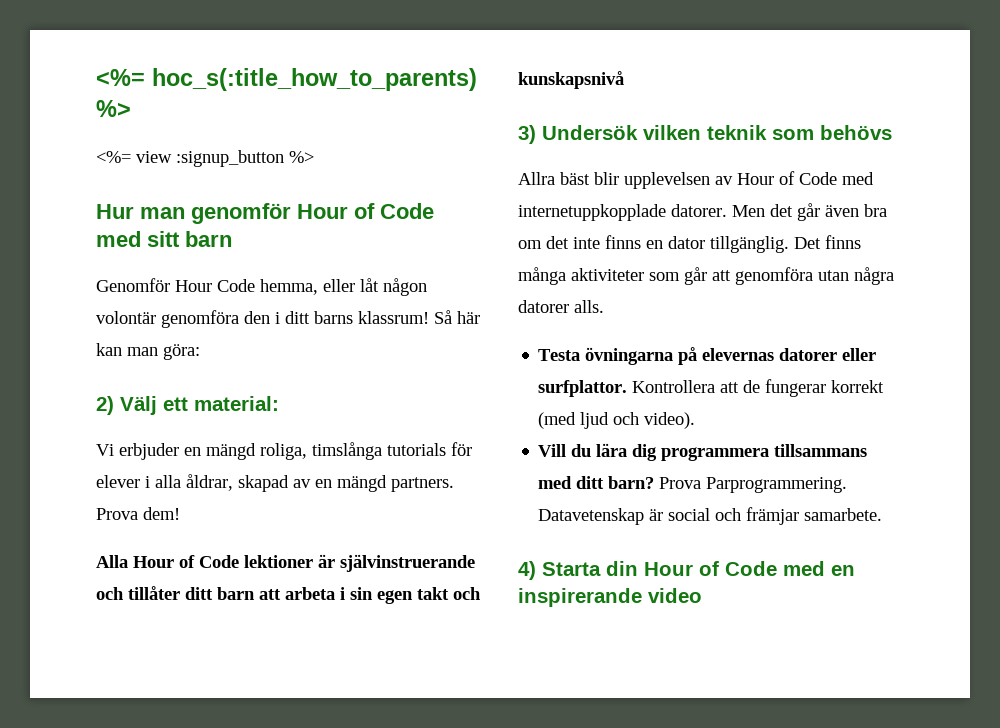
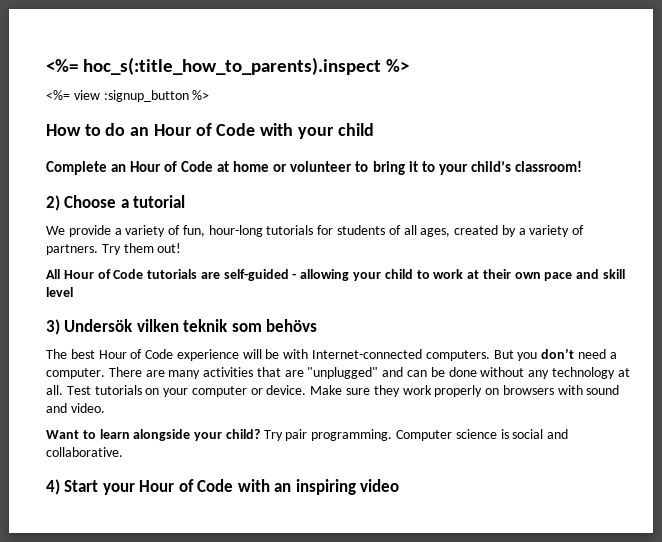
[96,68,477,91] <%= hoc_s(:title_how_to_parents) -> [46,57,382,75] <%= hoc_s(:title_how_to_parents).inspect
[96,203,434,224] [96,231,232,247] [96,278,427,296] [96,310,480,328] [96,343,200,360] [96,396,279,415] [96,442,472,460] [96,474,454,492] [96,507,180,520] [96,554,475,572] [96,586,481,604] [518,71,624,89] Hur man genomför Hour of Code med sitt barn // Genomför Hour Code hemma, eller låt någon volontär genomföra den i ditt barns klassrum! Så här kan man göra: // 2) Välj ett material: // Vi erbjuder en mängd roliga, timslånga tutorials för elever i alla åldrar, skapad av en mängd partners. Prova dem! // Alla Hour of Code lektioner är självinstruerande och tillåter ditt barn att arbeta i sin egen takt och kunskapsnivå -> [46,123,374,139] [46,161,582,175] [46,195,186,211] [46,225,585,237] [46,243,182,255] [46,269,626,281] [46,287,73,297] How to do an Hour of Code with your child // Complete an Hour of Code at home or volunteer to bring it to your child’s classroom! // 2) Choose a tutorial // We provide a variety of fun, hour-long tutorials for students of all ages, created by a variety of partners. Try them out! // All Hour of Code tutorials are self-guided - allowing your child to work at their own pace and skill level
[518,171,874,189] [518,203,887,221] [518,235,861,253] [518,267,894,285] [518,300,604,313] [538,347,877,365] [538,379,885,397] [538,412,696,429] [538,443,868,461] [538,476,848,493] [538,507,883,525] Allra bäst blir upplevelsen av Hour of Code med internetuppkopplade datorer. Men det går även bra om det inte finns en dator tillgänglig. Det finns många aktiviteter som går att genomföra utan några datorer alls. // Testa övningarna på elevernas datorer eller surfplattor. Kontrollera att de fungerar korrekt (med ljud och video). // Vill du lära dig programmera tillsammans med ditt barn? Prova Parprogrammering. Datavetenskap är social och främjar samarbete. -> [46,348,617,361] [46,367,630,379] [46,385,620,397] [46,403,105,413] [46,429,569,441] [46,447,123,457] The best Hour of Code experience will be with Internet-connected computers. But you don’t need a computer. There are many activities that are "unplugged" and can be done without any technology at all. Test tutorials on your computer or device. Make sure they work properly on browsers with sound and video. // Want to learn alongside your child? Try pair programming. Computer science is social and collaborative.
[542,561,855,576] [518,588,642,607] Starta din Hour of Code med en inspirerande -> [64,479,356,495] Start your Hour of Code with an inspiring

